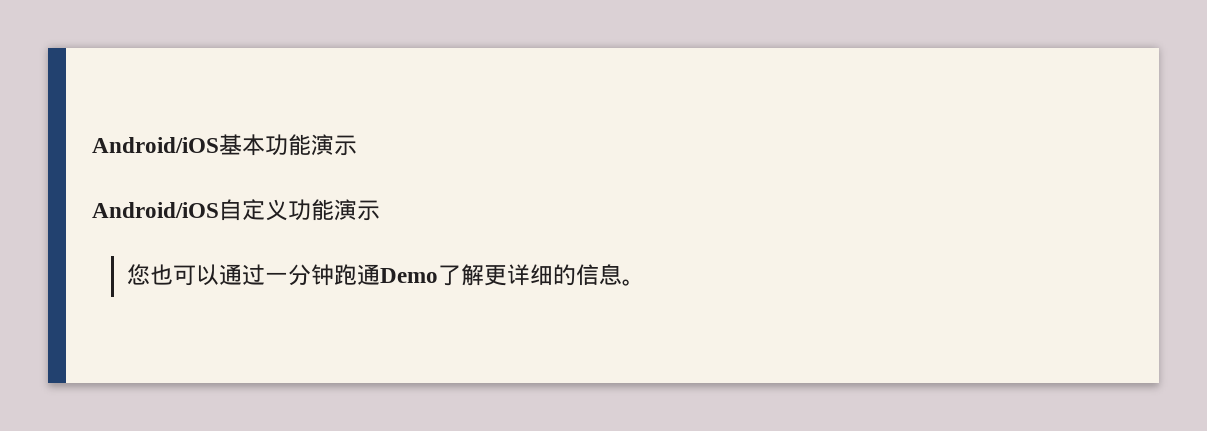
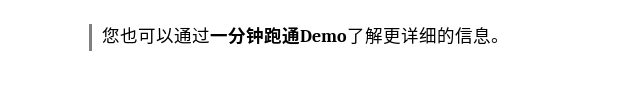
[92,134,357,156] [92,199,380,221] Android/iOS基本功能演示 // Android/iOS自定义功能演示 // -> (101, 35) none

